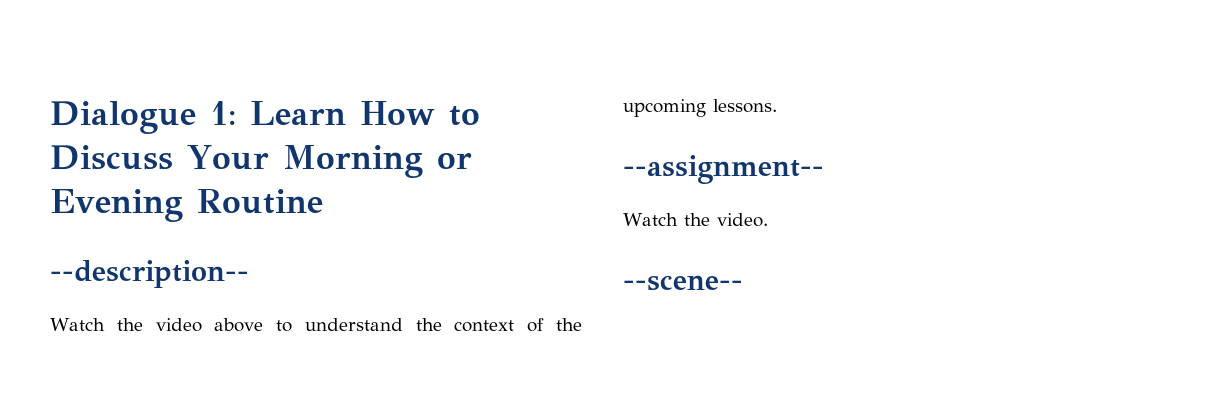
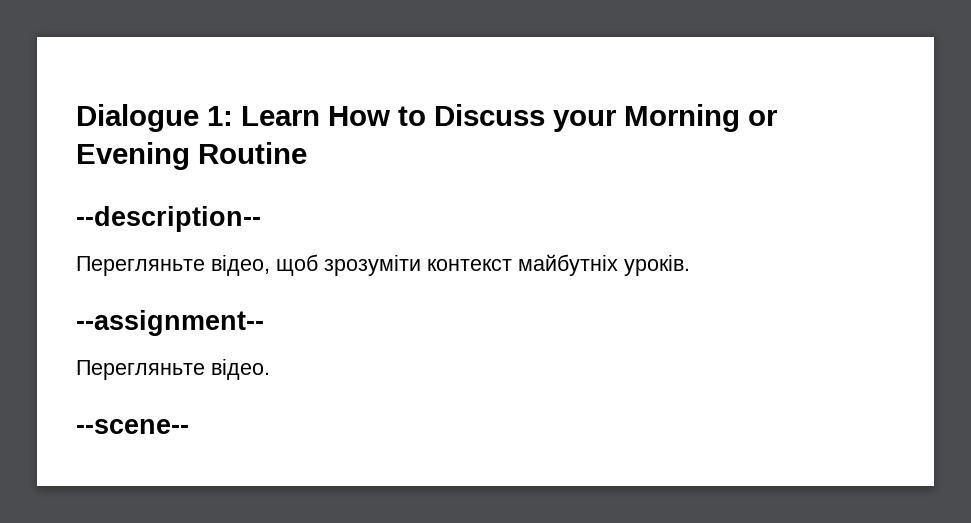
[187,145,269,170] Your -> [553,110,617,132] your
[50,318,583,332] [623,99,777,117] [623,155,824,184] [623,213,768,227] Watch the video above to understand the context of the upcoming lessons. // --assignment-- // Watch the video. -> [76,254,690,276] [76,310,264,336] [76,359,270,380] Перегляньте відео, щоб зрозуміти контекст майбутніх уроків. // --assignment-- // Перегляньте відео.

